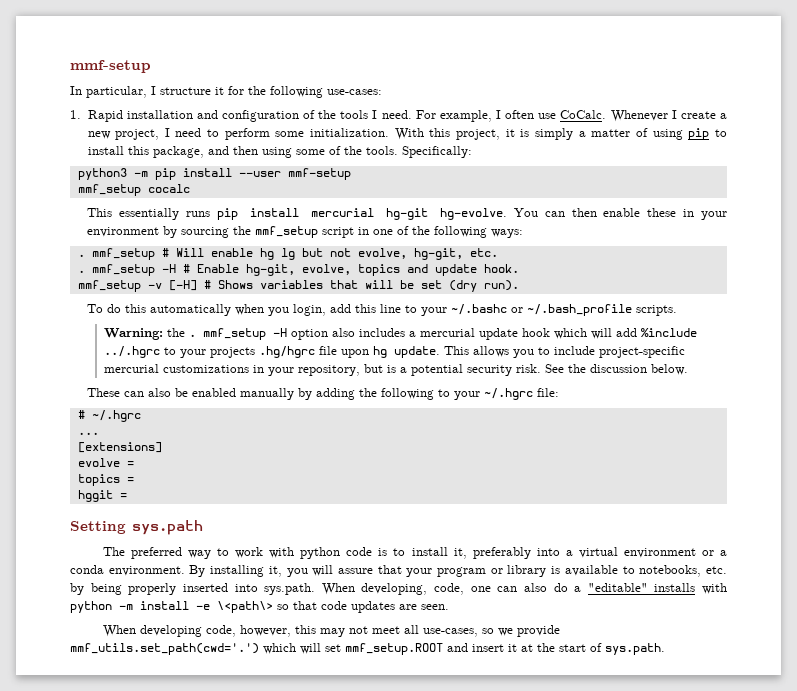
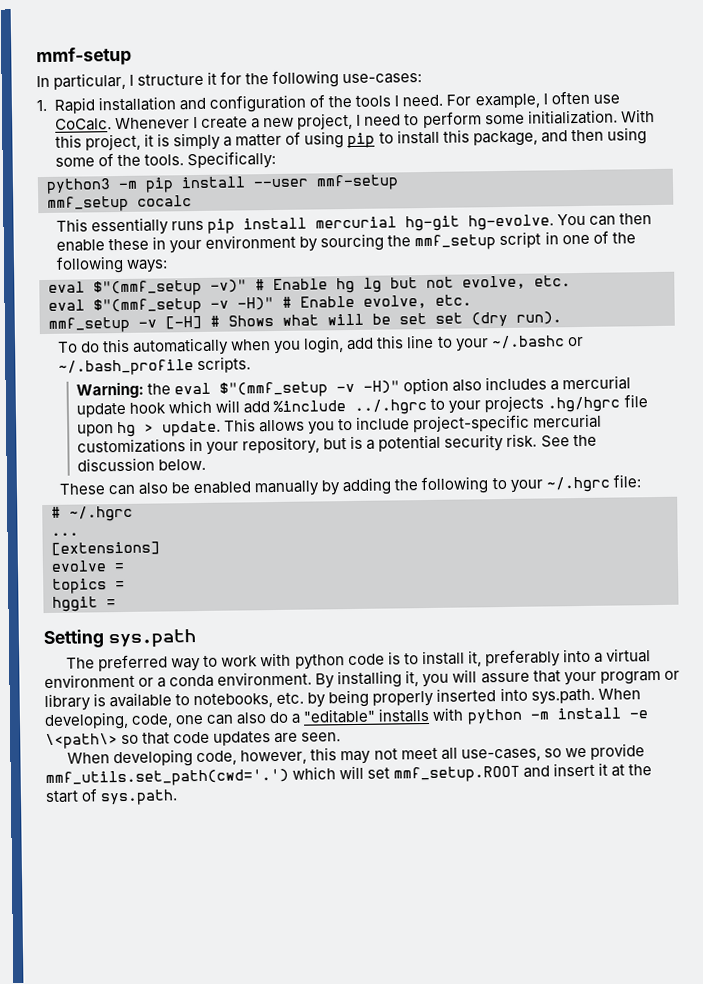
[77,248,253,260] . mmf_setup # Will enable -> [48,278,328,297] eval $"(mmf_setup -v)" # Enable
[413,248,498,260] [77,264,519,276] hg-git, etc. // . mmf_setup -H # Enable hg-git, evolve, topics and update hook. -> [534,275,571,287] [48,294,472,315] etc. // eval $"(mmf_setup -v -H)" # Enable evolve, etc.
[259,280,358,289] variables that -> [282,314,319,326] what
(442, 284) none -> [435,312,463,324] set
[189,328,288,340] . mmf_setup -H -> [174,380,401,398] eval $"(mmf_setup -v -H)"
(388, 352) none -> [144,423,155,433] >

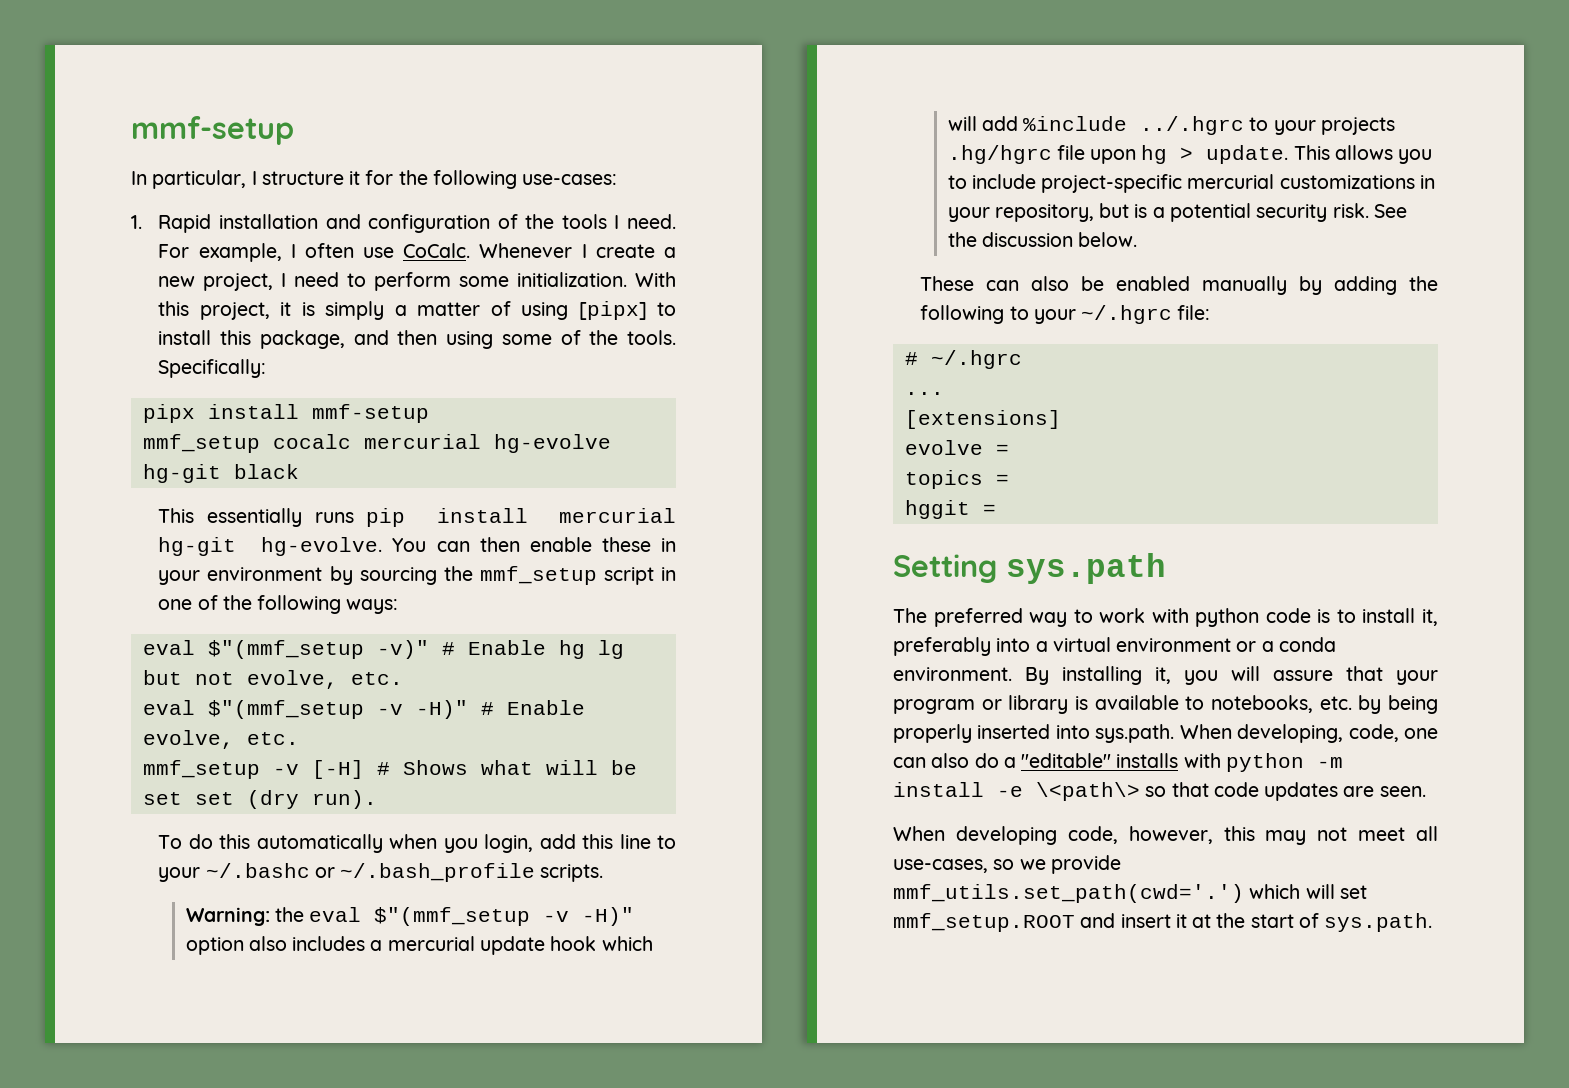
[347,132,376,149] pip -> [578,301,647,320] [pipx]
[46,176,308,194] python3 -m pip install --user -> [142,404,299,423] pipx install
(192, 201) none -> [363,434,611,453] [142,464,299,483] mercurial hg-evolve hg-git black

